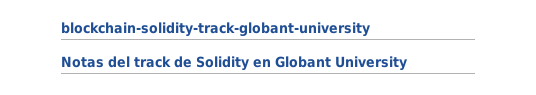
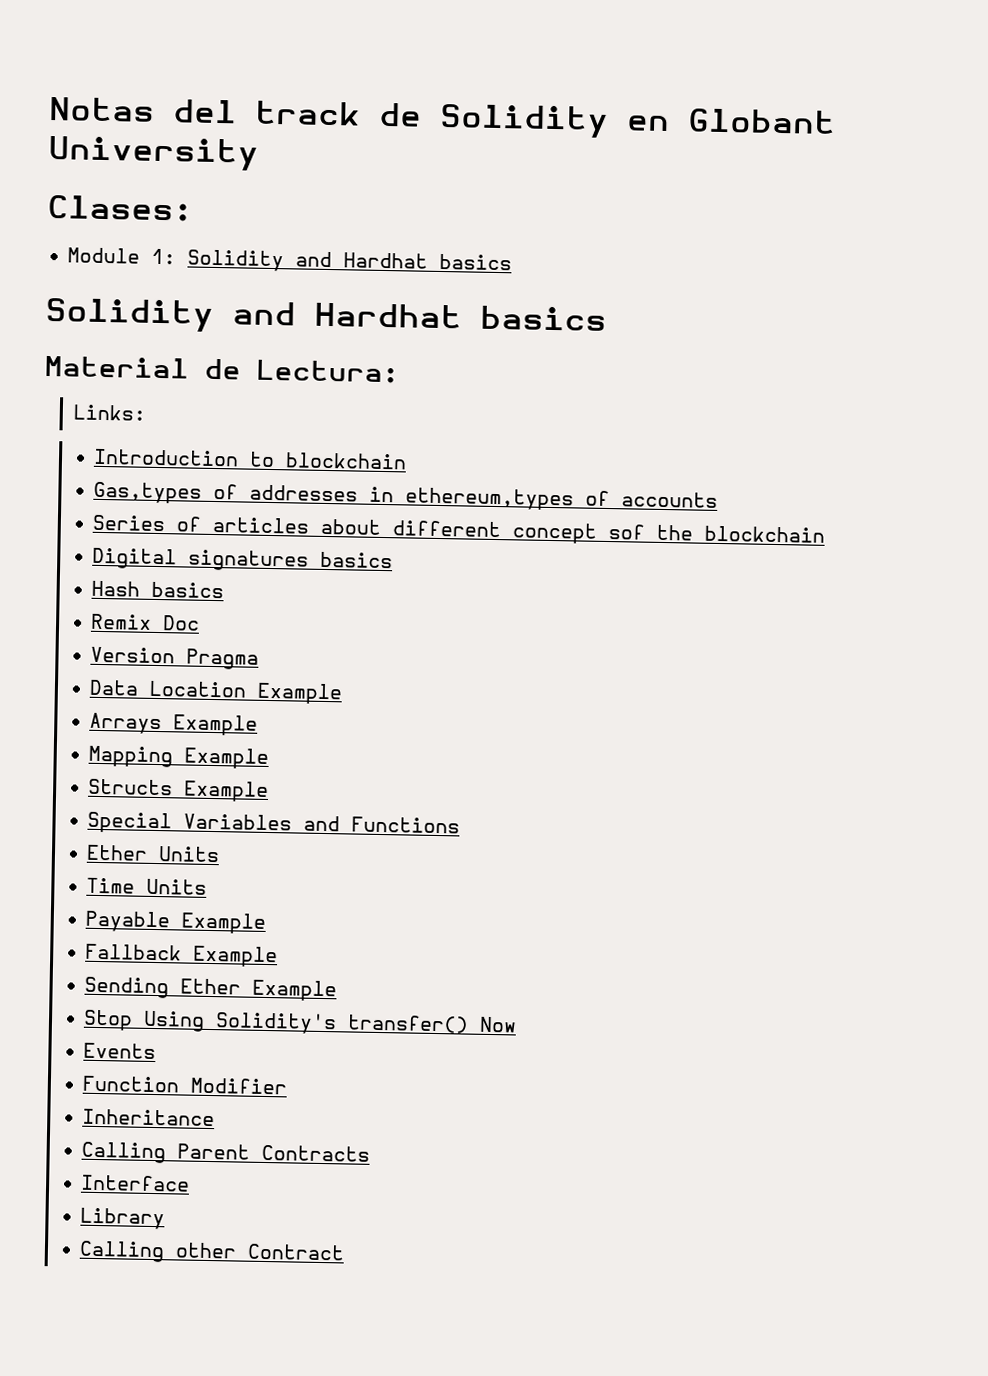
[61,22,370,37] blockchain-solidity-track-globant-university // -> (49, 109) none
(407, 63) none -> [47,194,193,222] [67,247,513,272] [45,297,607,332] [44,355,399,384] [72,404,146,421] [93,448,408,470] [93,481,719,511] [92,514,826,544] [92,547,394,572] [91,580,225,599] [90,613,201,631] [90,646,260,670] [89,679,344,705] [89,712,259,736] [88,745,270,770] [88,778,270,803] [87,811,461,834] [86,844,221,863] [86,877,208,895] [85,910,267,934] [85,943,279,968] [84,976,338,1002] [83,1009,518,1035] [83,1042,157,1060] [82,1075,288,1095] [82,1108,216,1127] [81,1141,371,1164] [81,1174,191,1192] [80,1207,166,1230] [79,1240,346,1263] // Clases: // Module 1: Solidity and Hardhat basics // Solidity and Hardhat basics // Material de Lectura: // Links: // Introduction to blockchain // Gas,types of addresses in ethereum,types of accounts // Series of articles about different concept sof the blockchain // Digital signatures basics // Hash basics // Remix Doc // Version Pragma // Data Location Example // Arrays Example // Mapping Example // Structs Example // Special Variables and Functions // Ether Units // Time Units // Payable Example // Fallback Example // Sending Ether Example // Stop Using Solidity's transfer() Now // Events // Function Modifier // Inheritance // Calling Parent Contracts // Interface // Library // Calling other Contract

